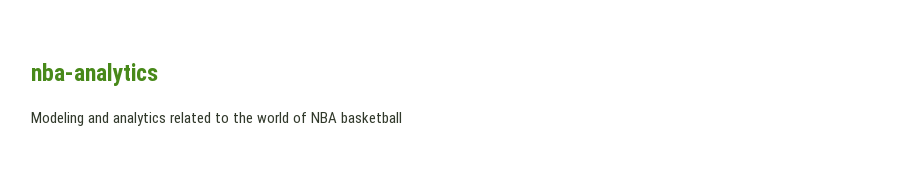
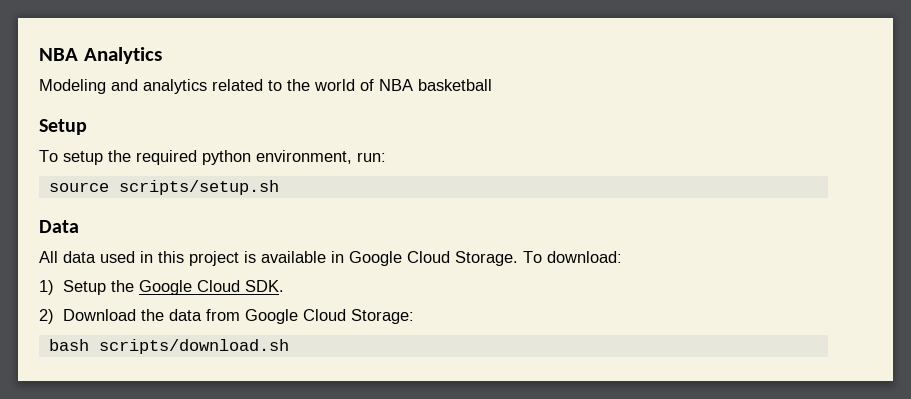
[31,63,158,86] nba-analytics -> [39,47,162,64] NBA Analytics
(403, 117) none -> [39,119,87,135] [39,150,386,165] [48,180,279,195] [39,220,79,233] [39,251,622,266] [39,280,285,295] [39,309,415,324] [48,339,289,354] // Setup // To setup the required python environment, run: // source scripts/setup.sh // Data // All data used in this project is available in Google Cloud Storage. To download: // 1) Setup the Google Cloud SDK. // 2) Download the data from Google Cloud Storage: // bash scripts/download.sh

